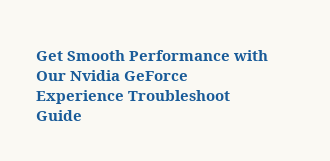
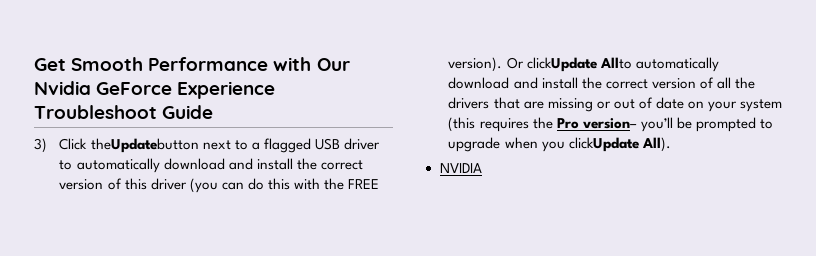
(82, 115) none -> [34,138,380,153] [59,158,363,173] [59,178,379,193] [448,57,719,72] [448,77,755,89] [448,97,782,112] [448,117,773,132] [448,137,671,152] [439,163,482,173] // 3) Click theUpdatebutton next to a flagged USB driver to automatically download and install the correct version of this driver (you can do this with the FREE version). Or clickUpdate Allto automatically download and install the correct version of all the drivers that are missing or out of date on your system (this requires the Pro version– you’ll be prompted to upgrade when you clickUpdate All). // NVIDIA

